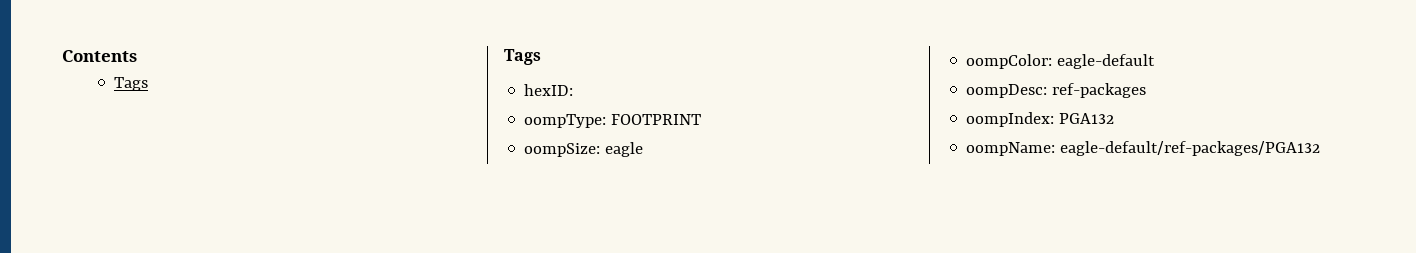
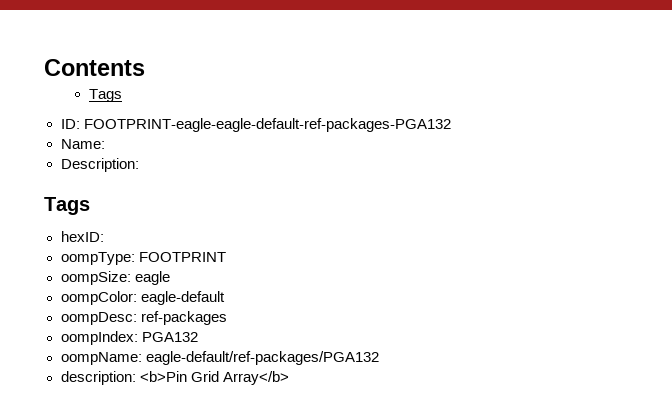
(149, 84) none -> [60,118,451,132] [60,139,105,149] [60,158,139,172] // ID: FOOTPRINT-eagle-eagle-default-ref-packages-PGA132 // Name: // Description:
(1321, 148) none -> [60,371,289,385] // description: <b>Pin Grid Array</b>

